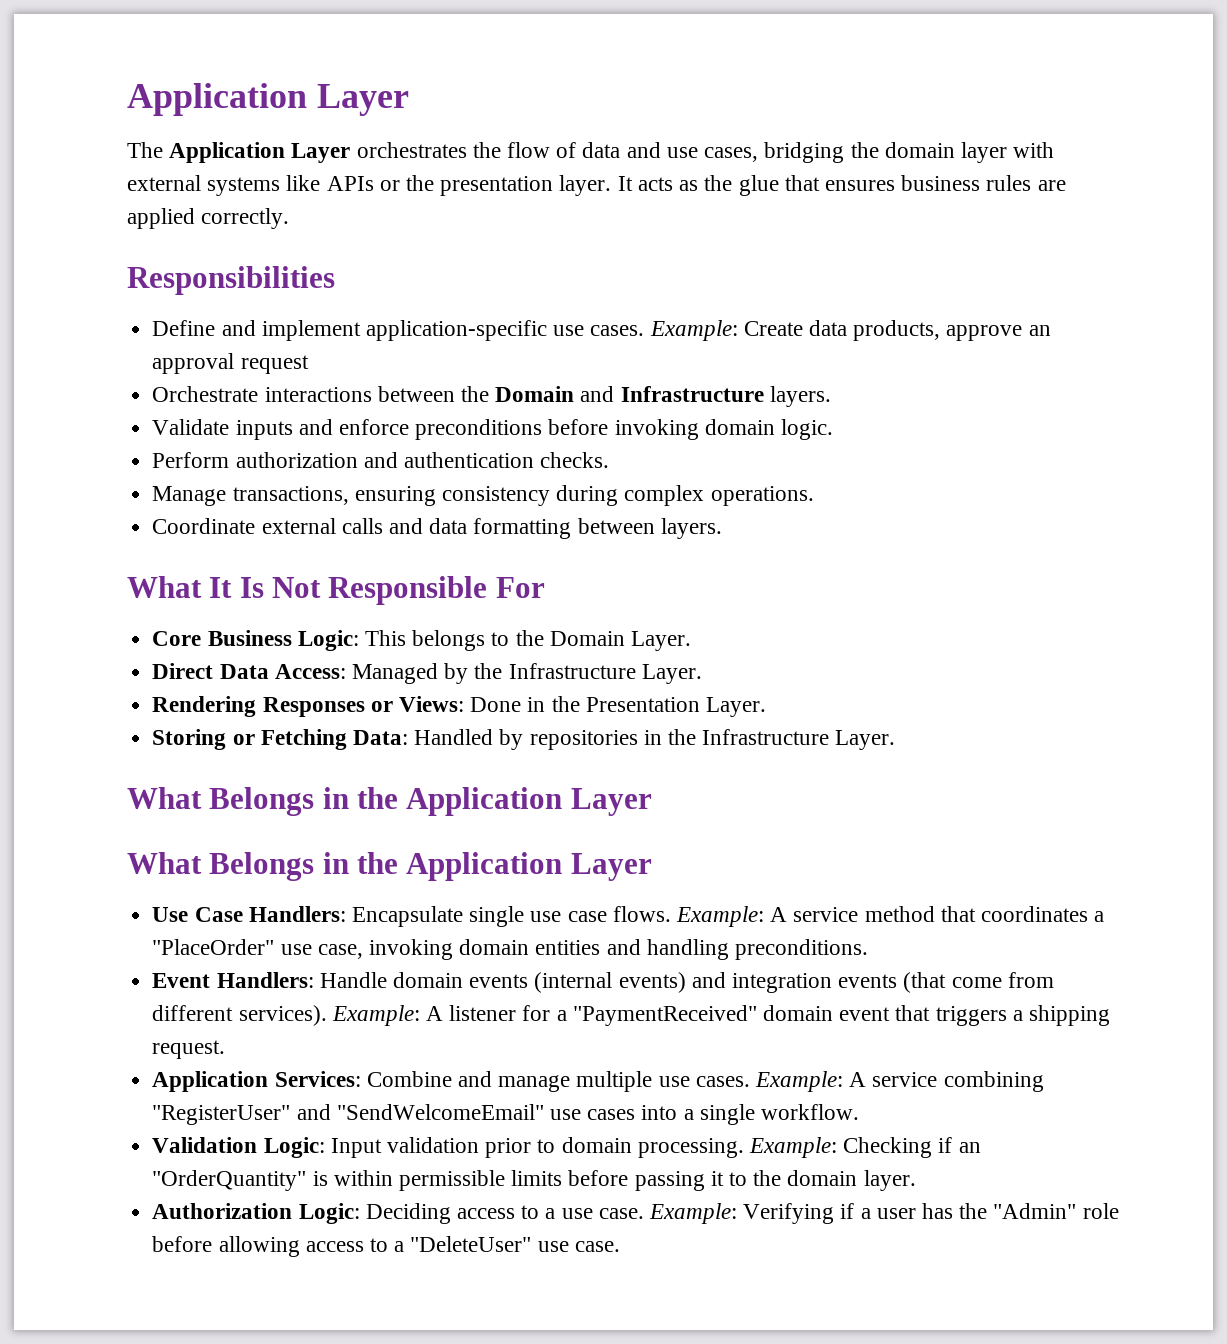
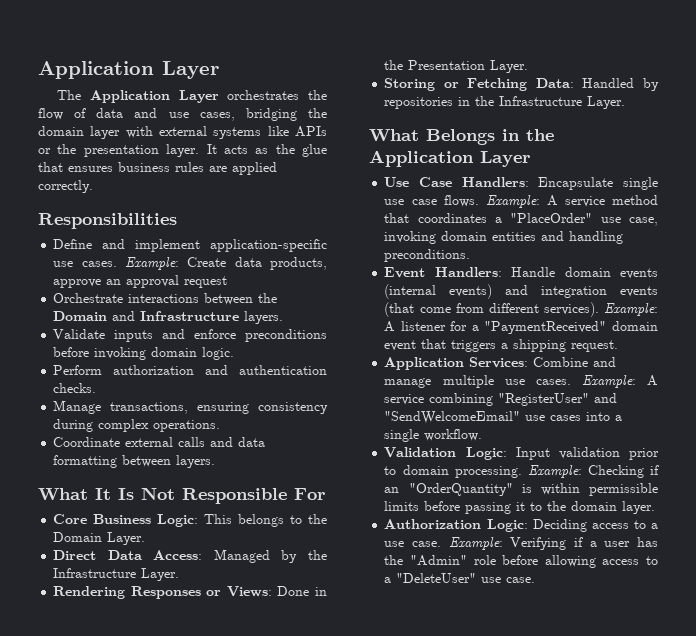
[127,852,652,881] // What Belongs in the Application Layer -> (531, 159) none

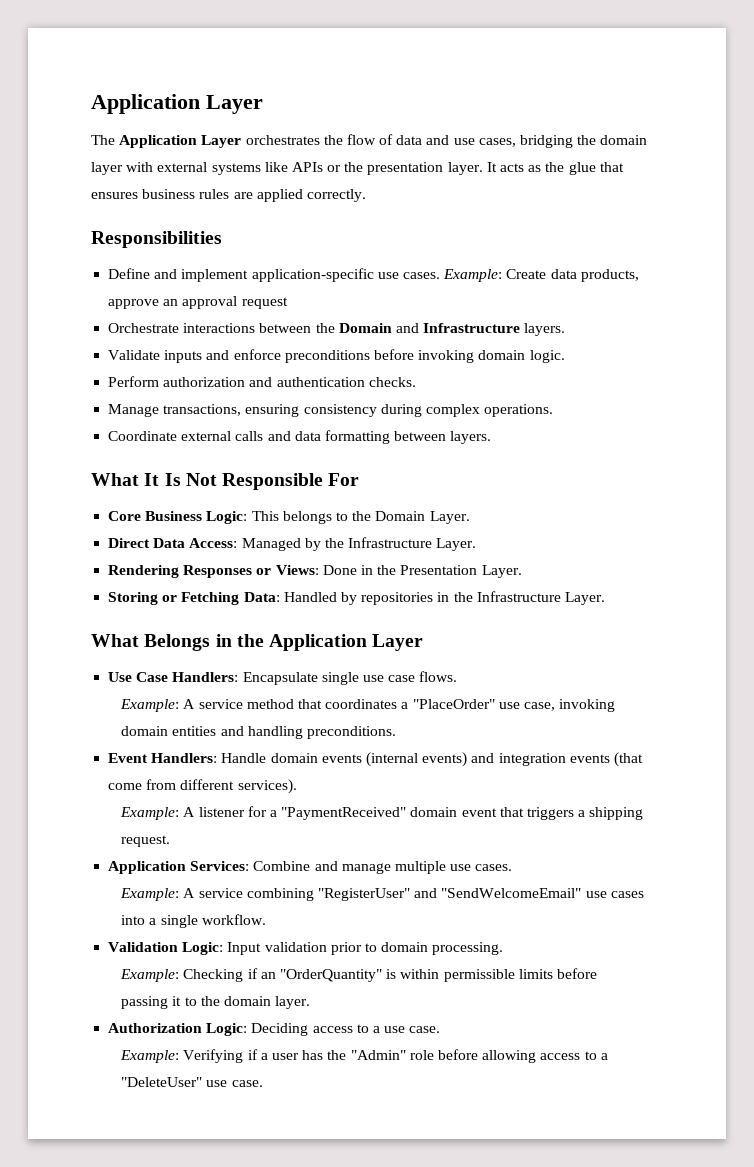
(479, 201) none -> (458, 676) //
(599, 309) none -> (297, 786) //
(571, 382) none -> (513, 867) //
(522, 472) none -> (504, 948) //
(442, 544) none -> (441, 1029) //

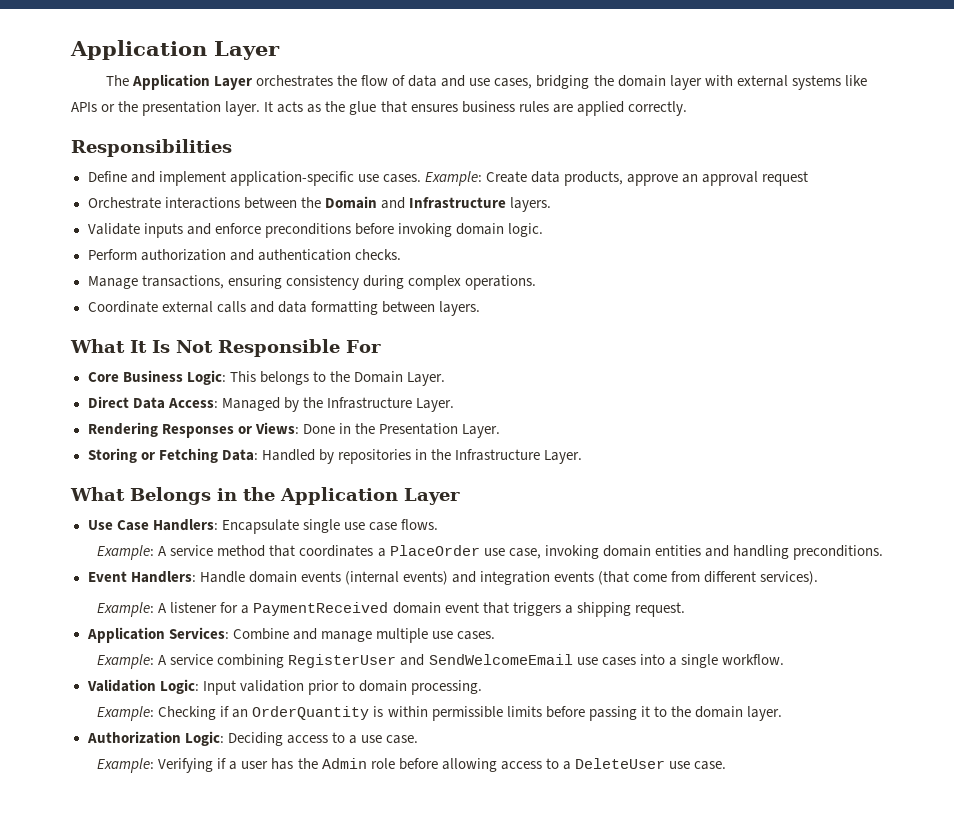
[412,699,495,709] "PlaceOrder" -> [389,545,480,556] PlaceOrder
[281,807,407,820] "PaymentReceived" -> [253,602,389,616] PaymentReceived
[318,888,582,901] "RegisterUser" and "SendWelcomeEmail" -> [288,654,573,668] RegisterUser and SendWelcomeEmail
[280,969,383,982] "OrderQuantity" -> [252,706,370,720] OrderQuantity
[350,1050,406,1060] "Admin" -> [321,758,367,769] Admin
[121,1077,203,1087] "DeleteUser" -> [574,758,665,769] DeleteUser

